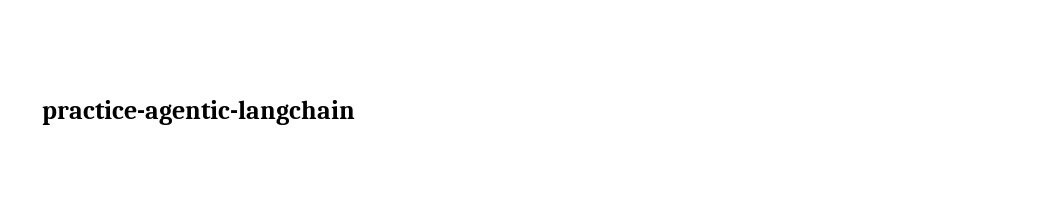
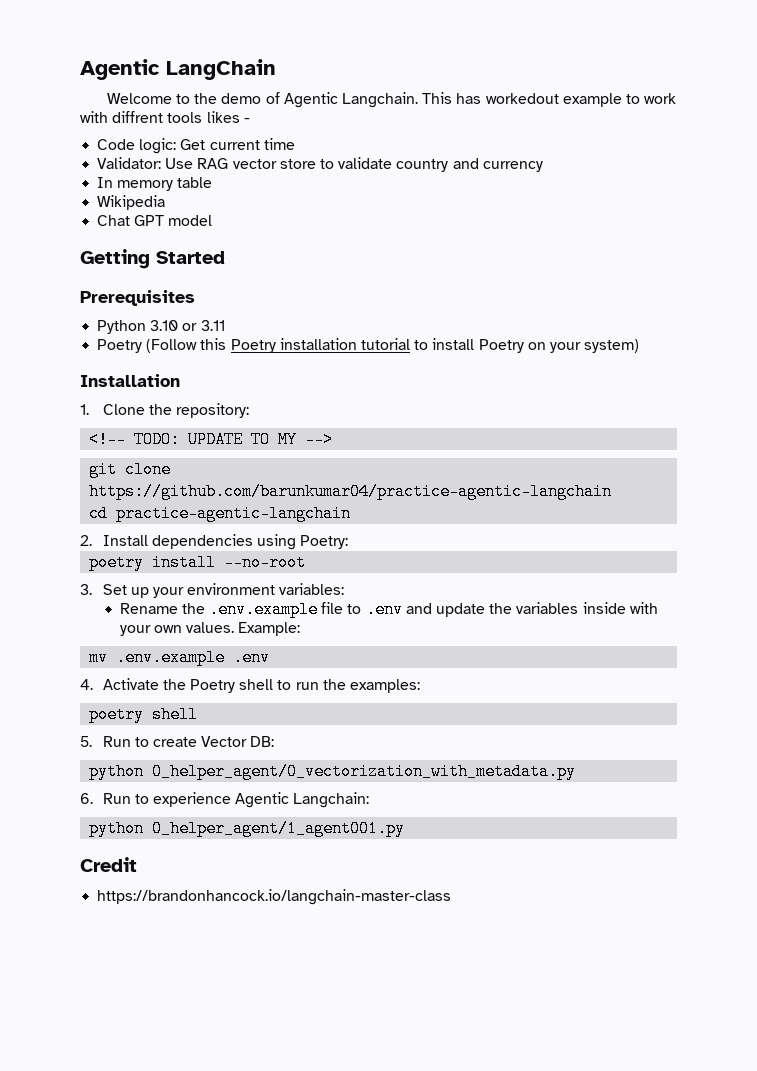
[42,100,355,125] practice-agentic-langchain -> [80,59,276,80] [106,92,677,108] [80,111,250,123] [97,138,295,154] [97,157,543,172] [97,177,213,191] [97,195,166,210] [97,215,213,226] [80,249,225,269] [80,290,195,306] [97,320,225,334] [97,338,640,353] [80,374,180,387] [80,403,250,418] [89,431,334,448] [89,461,172,478] [89,483,613,500] [89,505,352,522] [80,534,349,550] [89,554,307,571] [80,583,345,598] [119,601,658,618] [119,622,301,636] [89,649,271,666] [80,678,420,693] [89,706,199,723] [80,736,275,747] [89,763,577,780] [80,792,370,808] [89,820,406,837] [80,857,137,872] [97,889,452,905] Agentic LangChain // Welcome to the demo of Agentic Langchain. This has workedout example to work with diffrent tools likes - // Code logic: Get current time // Validator: Use RAG vector store to validate country and currency // In memory table // Wikipedia // Chat GPT model // Getting Started // Prerequisites // Python 3.10 or 3.11 // Poetry (Follow this Poetry installation tutorial to install Poetry on your system) // Installation // 1. Clone the repository: // <!-- TODO: UPDATE TO MY --> // git clone https://github.com/barunkumar04/practice-agentic-langchain // cd practice-agentic-langchain // 2. Install dependencies using Poetry: // poetry install --no-root // 3. Set up your environment variables: // Rename the .env.example file to .env and update the variables inside with your own values. Example: // mv .env.example .env // 4. Activate the Poetry shell to run the examples: // poetry shell // 5. Run to create Vector DB: // python 0_helper_agent/0_vectorization_with_metadata.py // 6. Run to experience Agentic Langchain: // python 0_helper_agent/1_agent001.py // Credit // https://brandonhancock.io/langchain-master-class

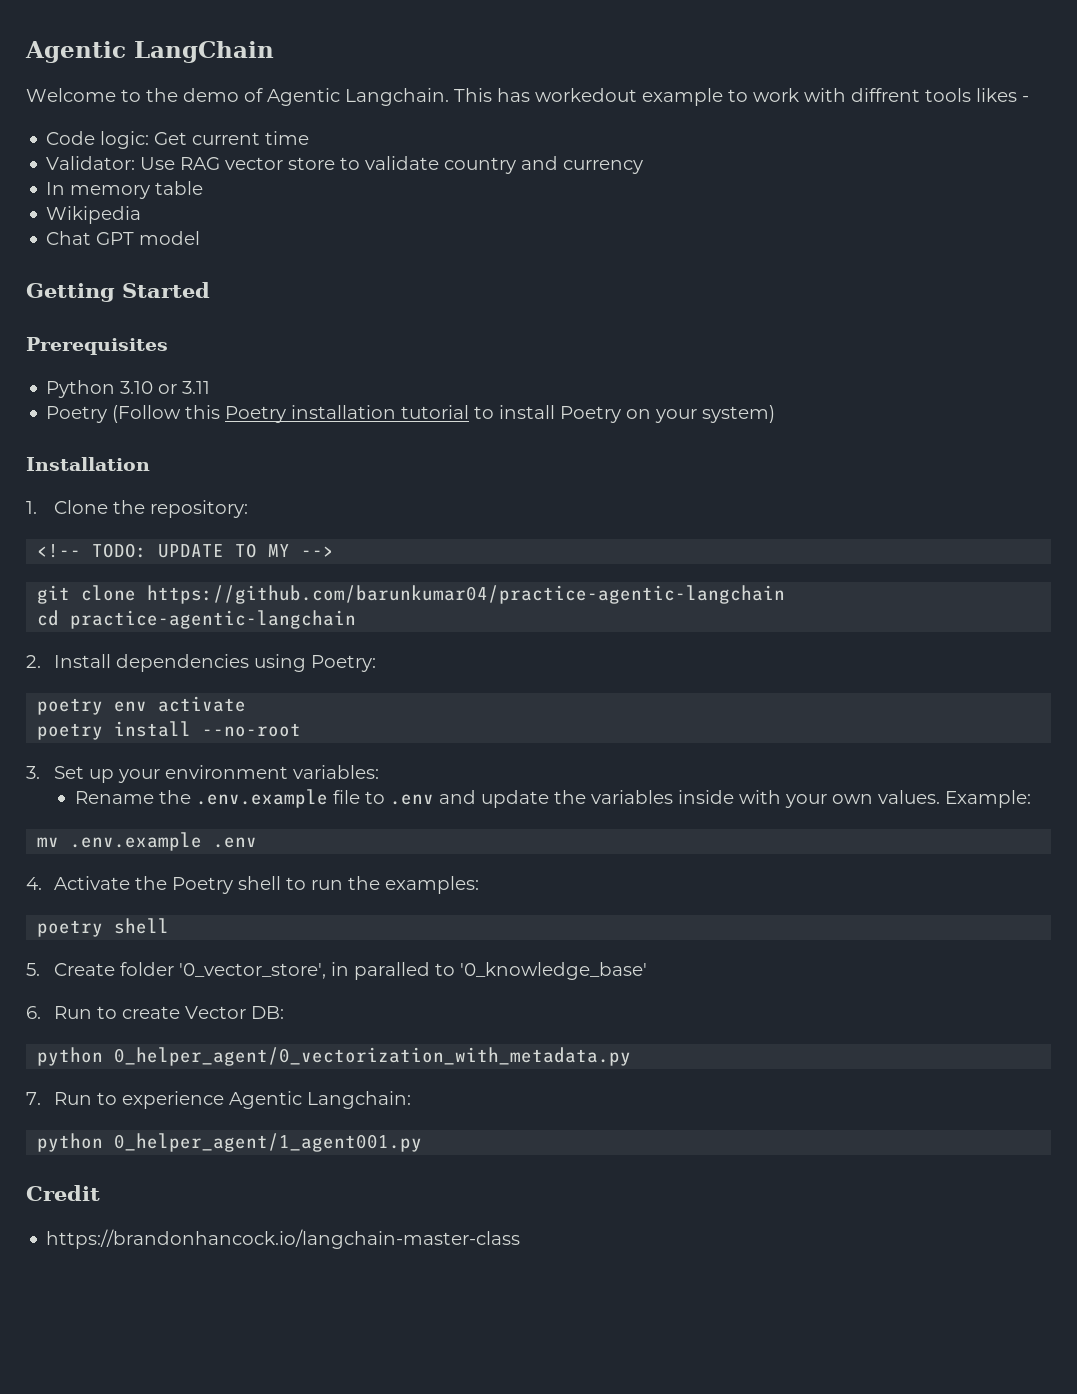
(349, 542) none -> [37,696,247,715] // poetry env activate
(92, 741) none -> [54,962,648,980] [26,1006,41,1019] Create folder '0_vector_store', in paralled to '0_knowledge_base' // 6.
[80,793,93,804] 6. -> [26,1092,41,1105] 7.

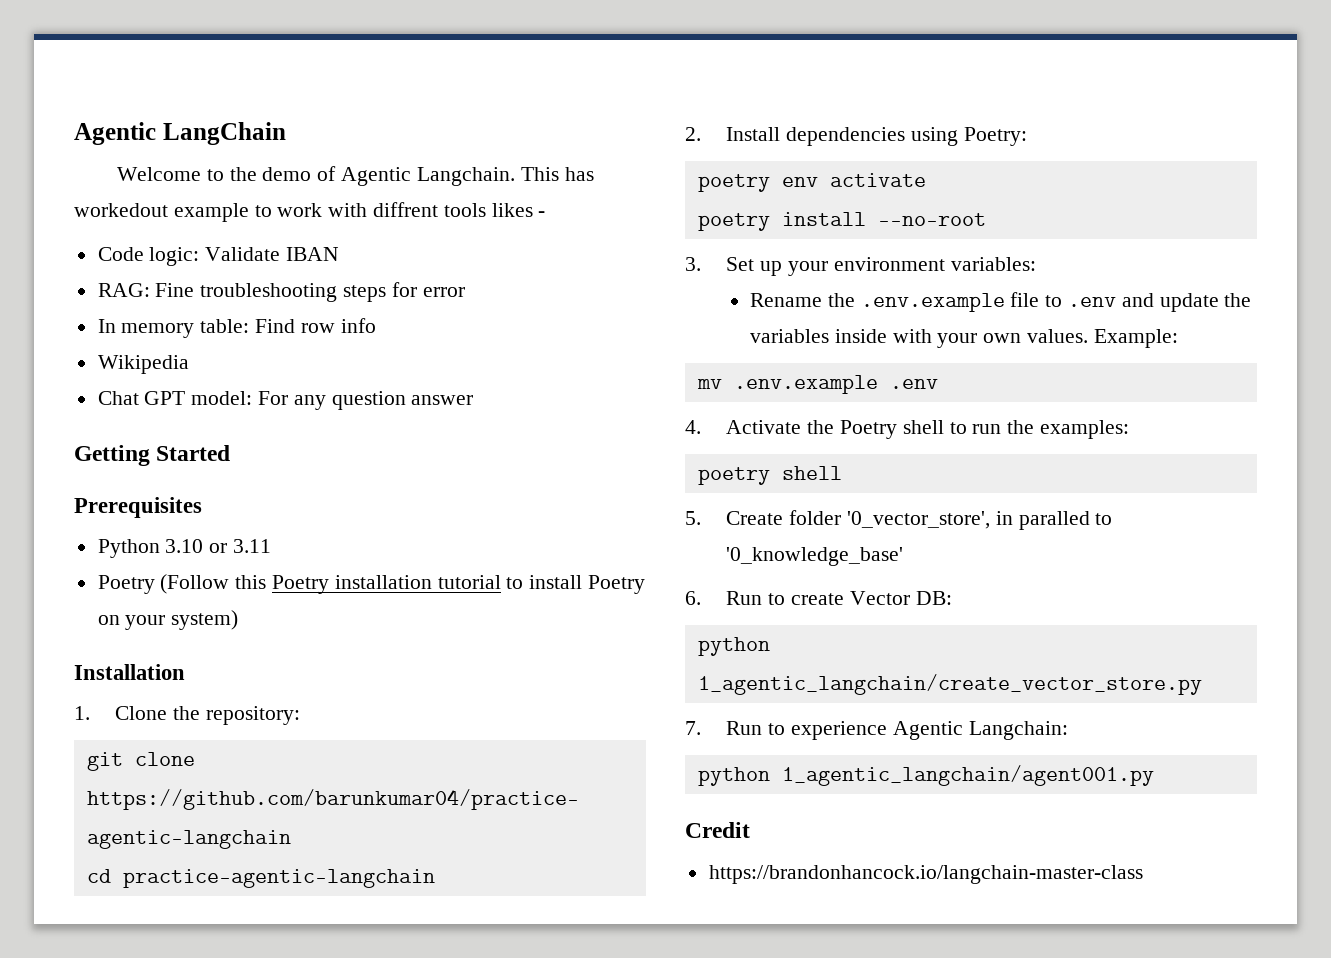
[154,131,310,145] [46,156,644,174] [46,181,204,199] [46,206,142,224] [46,231,201,245] Get current time // Validator: Use RAG vector store to validate country and currency // In memory table // Wikipedia // Chat GPT model -> [205,247,340,261] [97,282,465,302] [97,318,376,338] [97,355,189,374] [97,391,474,410] Validate IBAN // RAG: Fine troubleshooting steps for error // In memory table: Find row info // Wikipedia // Chat GPT model: For any question answer
[37,543,335,558] // <!-- TODO: UPDATE TO MY --> -> (300, 715) none
[114,1047,632,1066] 0_helper_agent/0_vectorization_with_metadata.py -> [697,674,1202,695] 1_agentic_langchain/create_vector_store.py
[114,1133,423,1152] 0_helper_agent/1_agent001.py -> [781,765,1154,786] 1_agentic_langchain/agent001.py

